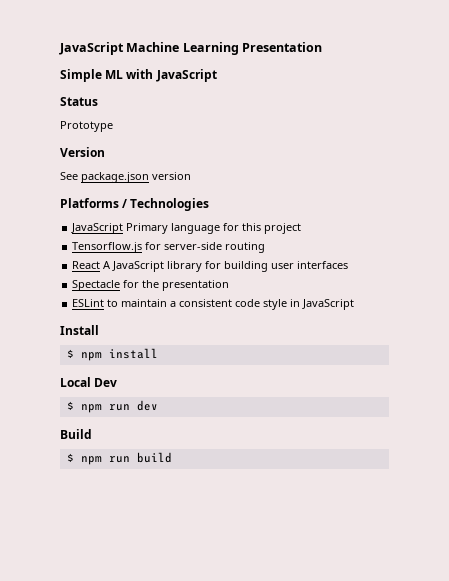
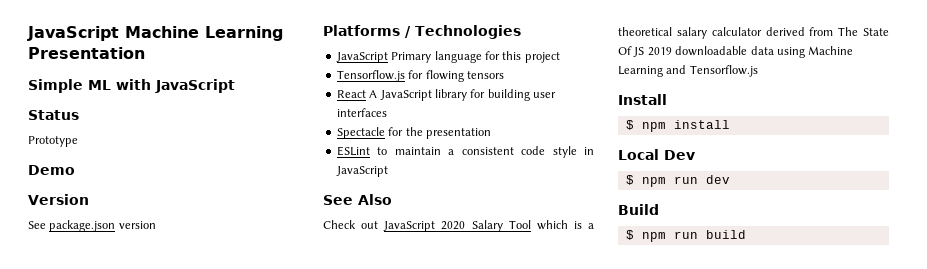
(113, 126) none -> [28,165,75,175] // Demo
[164,242,266,253] server-side routing -> [425,70,504,82] flowing tensors
(355, 304) none -> [323,194,392,205] [323,220,594,232] [618,27,889,39] [618,46,854,58] [618,65,758,77] // See Also // Check out JavaScript 2020 Salary Tool which is a theoretical salary calculator derived from The State Of JS 2019 downloadable data using Machine Learning and Tensorflow.js

